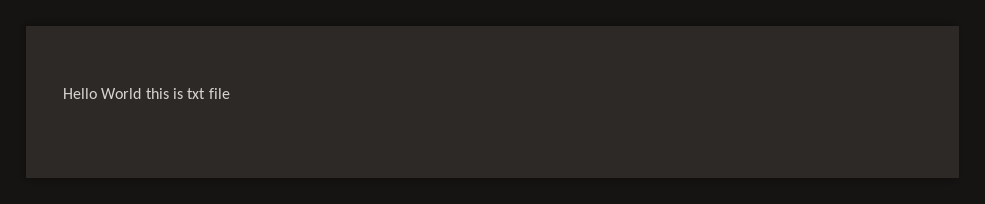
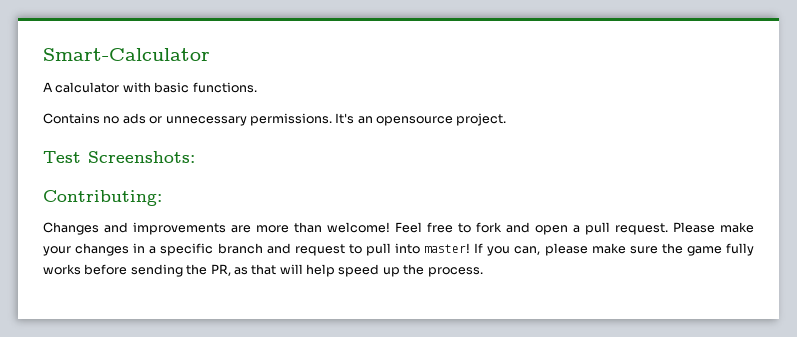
[63,88,230,99] Hello World this is txt file -> [43,48,210,61] [43,82,257,93] [43,113,507,126] [43,151,195,163] [43,190,162,206] [43,222,754,235] [43,243,755,256] [43,264,483,277] Smart-Calculator // A calculator with basic functions. // Contains no ads or unnecessary permissions. It's an opensource project. // Test Screenshots: // Contributing: // Changes and improvements are more than welcome! Feel free to fork and open a pull request. Please make your changes in a specific branch and request to pull into master! If you can, please make sure the game fully works before sending the PR, as that will help speed up the process.

